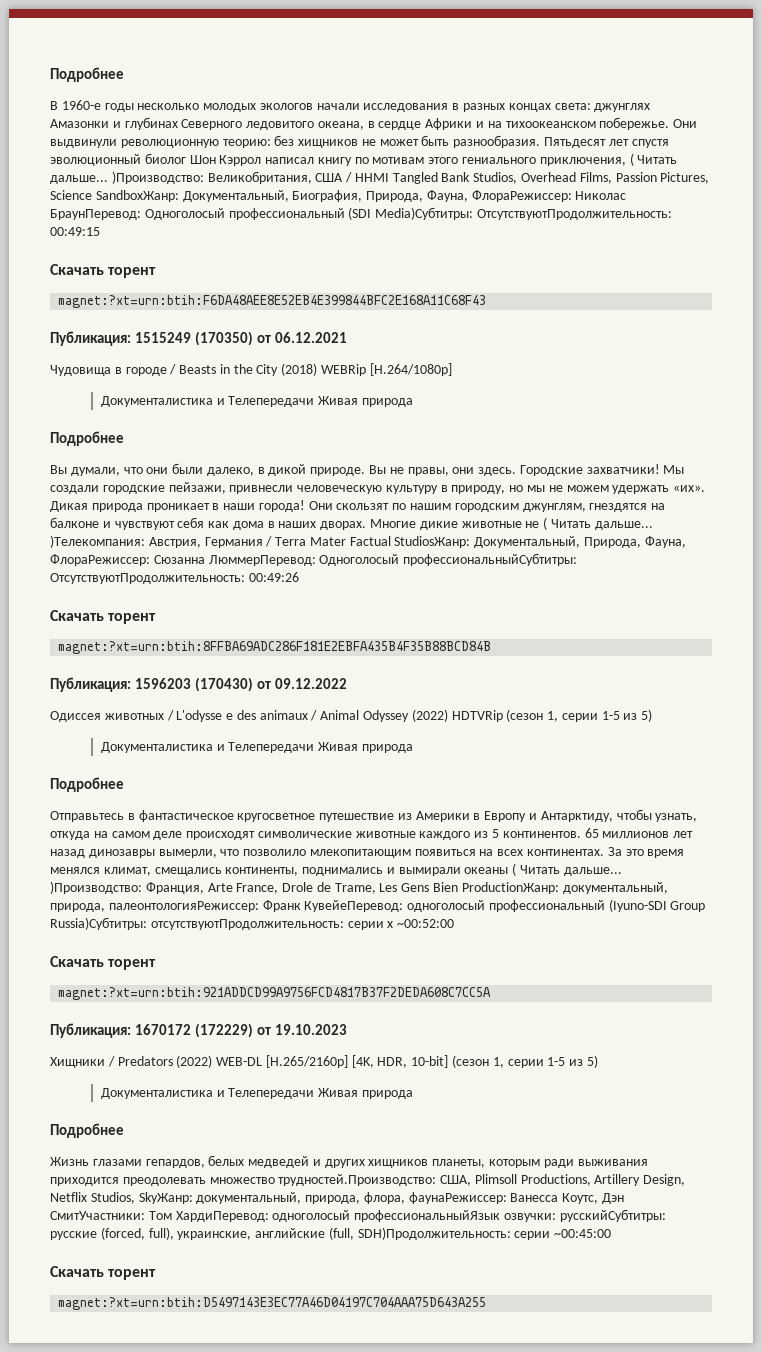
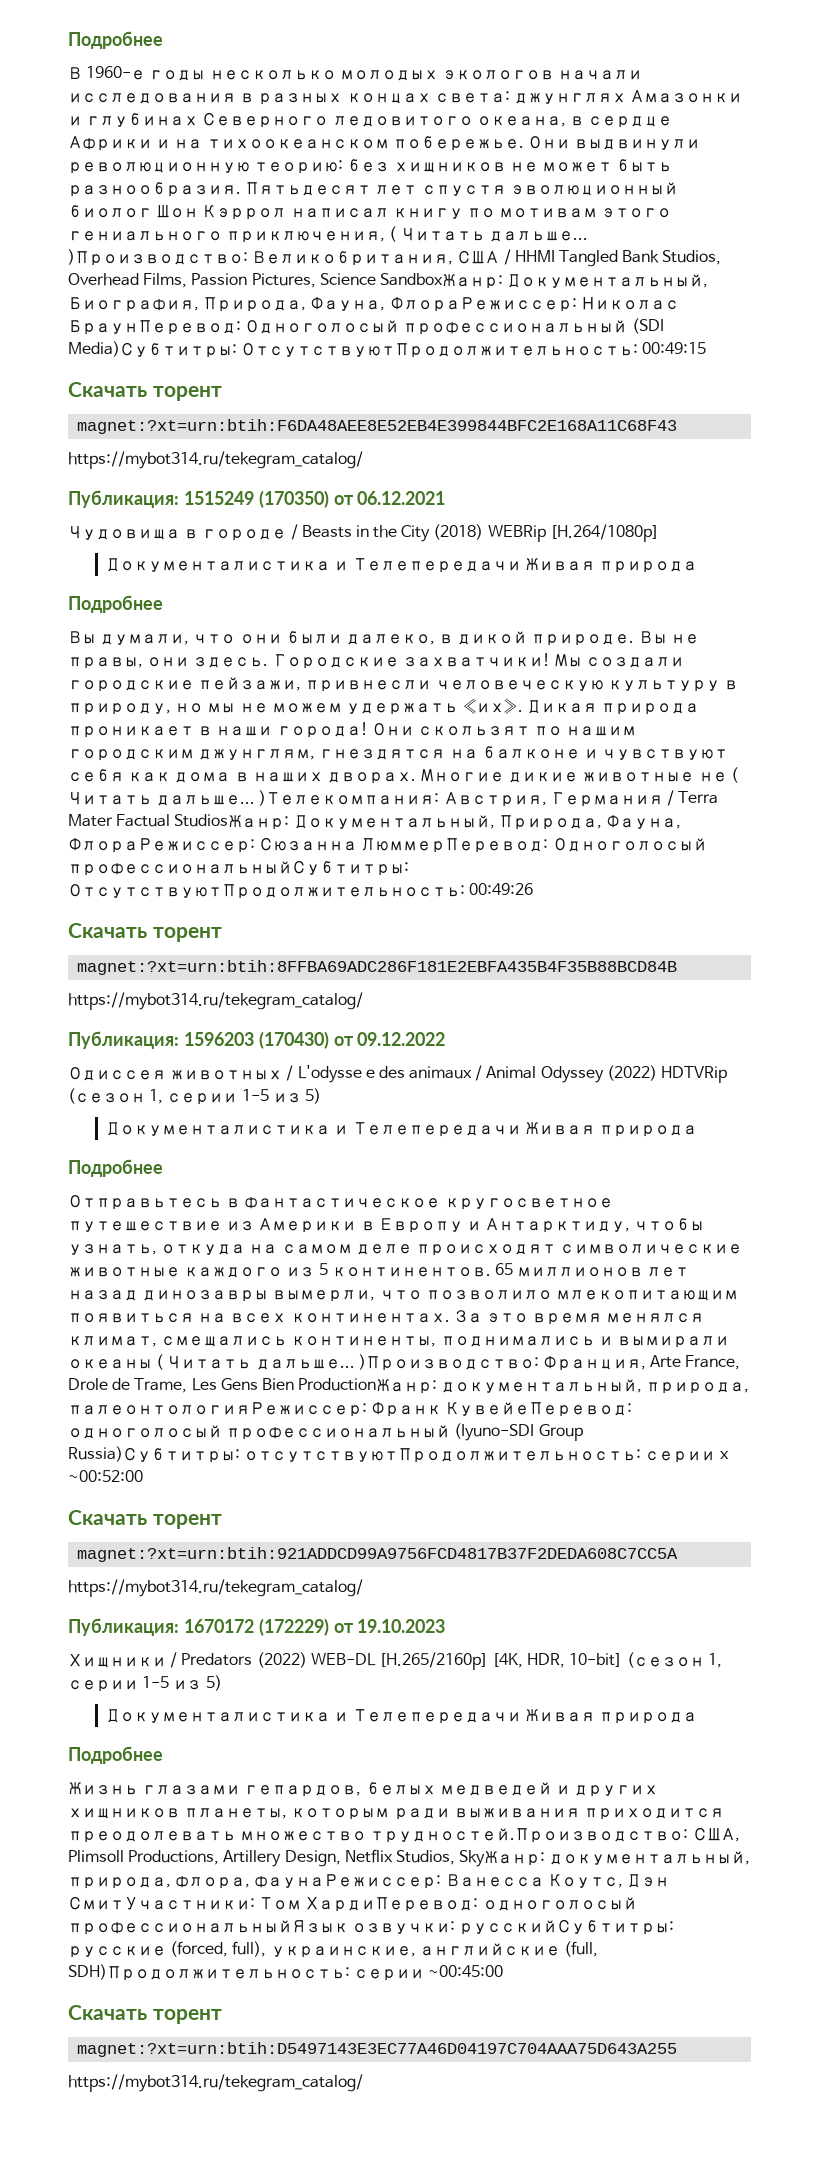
(487, 301) none -> [68,451,363,469] // https://mybot314.ru/tekegram_catalog/
(492, 647) none -> [68,992,363,1010] // https://mybot314.ru/tekegram_catalog/
(492, 993) none -> [68,1579,363,1597] // https://mybot314.ru/tekegram_catalog/
(487, 1303) none -> [68,2074,363,2092] // https://mybot314.ru/tekegram_catalog/

